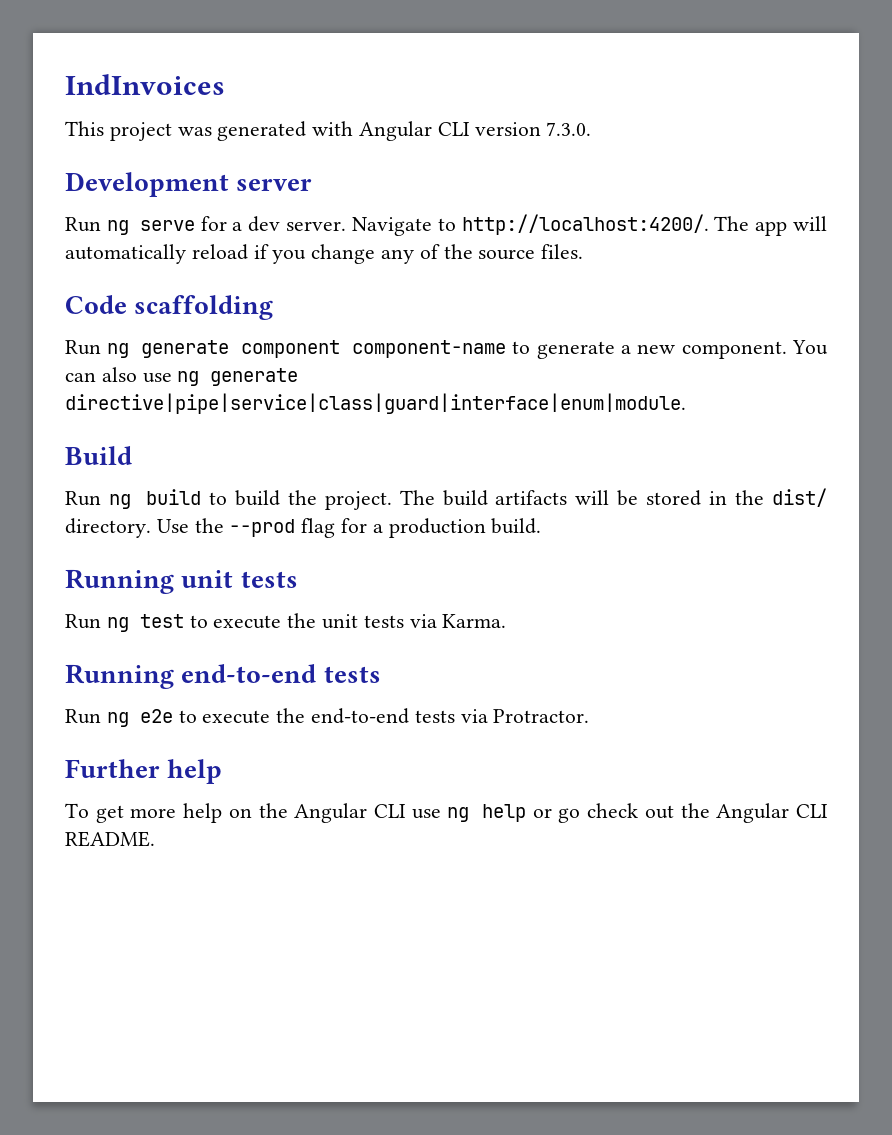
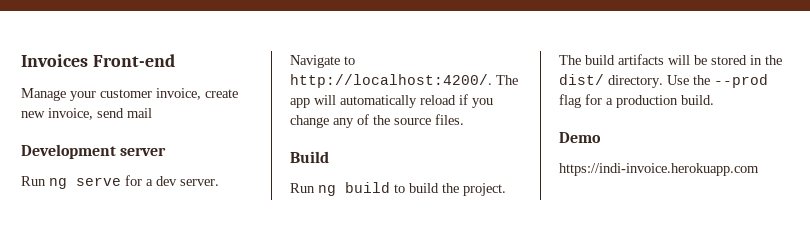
[65,74,225,95] [65,121,592,141] IndInvoices // This project was generated with Angular CLI version 7.3.0. -> [21,54,175,67] [21,88,238,101] [21,108,152,120] Invoices Front-end // Manage your customer invoice, create new invoice, send mail
[65,295,274,320] [65,340,829,359] [65,367,299,386] [65,393,686,414] // Code scaffolding // Run ng generate component component-name to generate a new component. You can also use ng generate directive|pipe|service|class|guard|interface|enum|module. -> (464, 119) none
[65,569,298,594] [65,613,507,632] [65,664,381,689] [65,708,590,727] [65,759,223,784] [65,803,828,823] [65,831,155,847] Running unit tests // Run ng test to execute the unit tests via Karma. // Running end-to-end tests // Run ng e2e to execute the end-to-end tests via Protractor. // Further help // To get more help on the Angular CLI use ng help or go check out the Angular CLI README. -> [559,132,601,143] [559,163,759,176] Demo // https://indi-invoice.herokuapp.com

